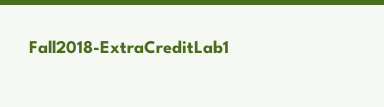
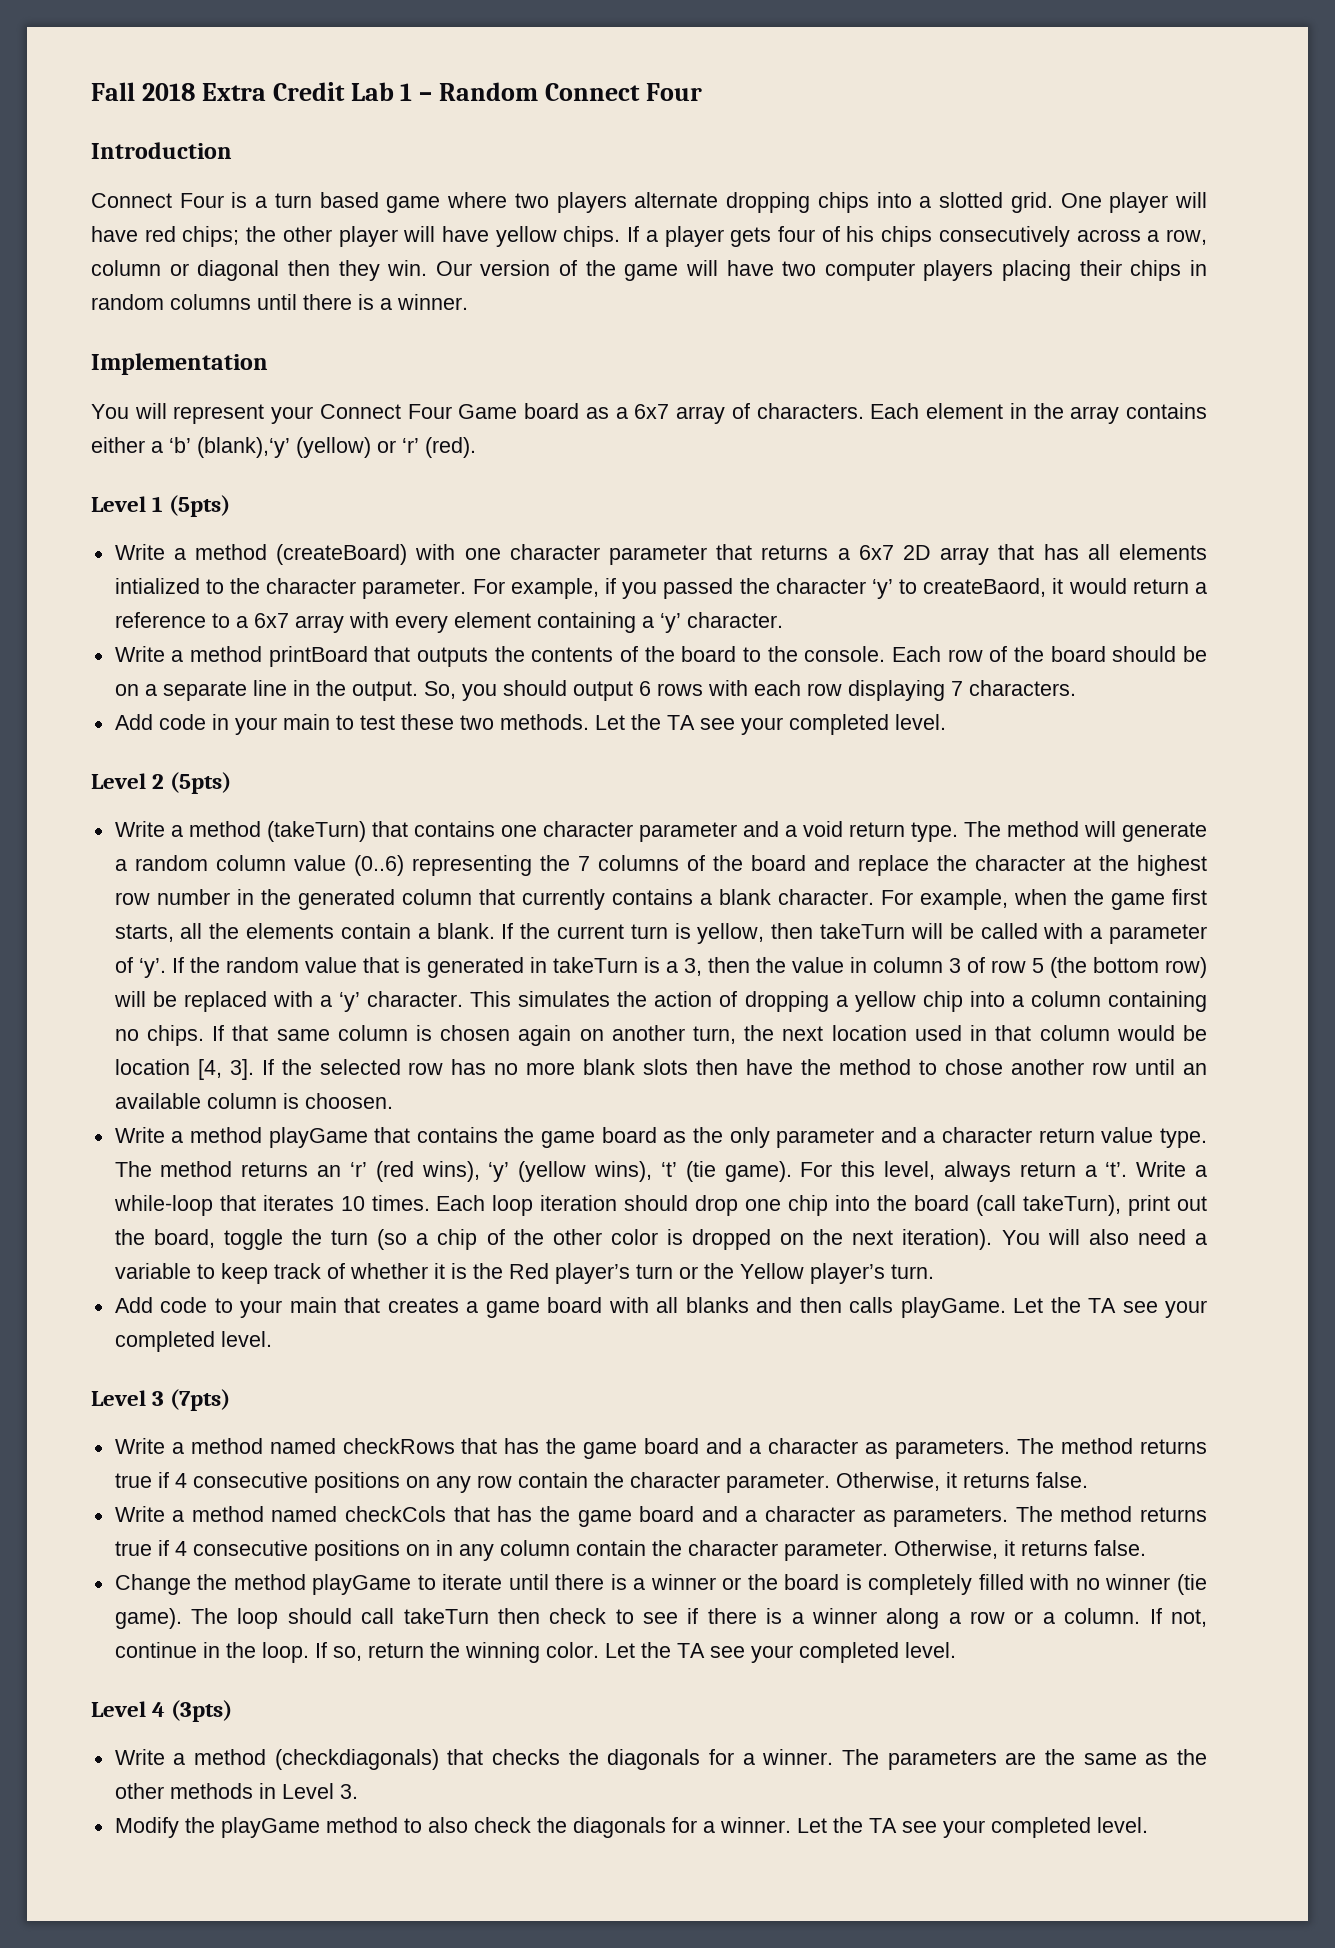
[29,40,229,54] Fall2018-ExtraCreditLab1 -> [91,82,702,101] [91,142,232,159] [91,192,1207,213] [91,226,1207,247] [91,260,1207,281] [91,294,468,310] [91,353,268,375] [91,403,1207,424] [91,437,476,458] [91,495,231,517] [114,544,1208,565] [114,578,1208,599] [114,612,783,633] [114,646,1208,667] [114,680,1076,701] [114,714,946,735] [91,772,232,794] [114,821,1207,842] [114,855,1207,876] [114,889,1207,910] [114,923,1207,944] [114,957,1208,978] [113,991,1207,1012] [114,1025,1207,1046] [114,1059,1207,1080] [114,1093,393,1109] [114,1127,1207,1148] [114,1161,1208,1182] [113,1195,1207,1216] [114,1229,1208,1250] [114,1263,934,1284] [114,1297,1207,1318] [114,1331,272,1352] [91,1389,231,1411] [114,1438,1208,1459] [114,1472,1088,1493] [114,1506,1207,1527] [114,1540,1146,1561] [114,1574,1208,1595] [114,1608,1207,1629] [114,1642,956,1663] [91,1700,233,1722] [114,1749,1207,1770] [114,1783,358,1799] [114,1817,1148,1838] Fall 2018 Extra Credit Lab 1 – Random Connect Four // Introduction // Connect Four is a turn based game where two players alternate dropping chips into a slotted grid. One player will have red chips; the other player will have yellow chips. If a player gets four of his chips consecutively across a row, column or diagonal then they win. Our version of the game will have two computer players placing their chips in random columns until there is a winner. // Implementation // You will represent your Connect Four Game board as a 6x7 array of characters. Each element in the array contains either a ‘b’ (blank),‘y’ (yellow) or ‘r’ (red). // Level 1 (5pts) // Write a method (createBoard) with one character parameter that returns a 6x7 2D array that has all elements intialized to the character parameter. For example, if you passed the character ‘y’ to createBaord, it would return a reference to a 6x7 array with every element containing a ‘y’ character. // Write a method printBoard that outputs the contents of the board to the console. Each row of the board should be on a separate line in the output. So, you should output 6 rows with each row displaying 7 characters. // Add code in your main to test these two methods. Let the TA see your completed level. // Level 2 (5pts) // Write a method (takeTurn) that contains one character parameter and a void return type. The method will generate a random column value (0..6) representing the 7 columns of the board and replace the character at the highest row number in the generated column that currently contains a blank character. For example, when the game first starts, all the elements contain a blank. If the current turn is yellow, then takeTurn will be called with a parameter of ‘y’. If the random value that is generated in takeTurn is a 3, then the value in column 3 of row 5 (the bottom row) will be replaced with a ‘y’ character. This simulates the action of dropping a yellow chip into a column containing no chips. If that same column is chosen again on another turn, the next location used in that column would be location [4, 3]. If the selected row has no more blank slots then have the method to chose another row until an available column is choosen. // Write a method playGame that contains the game board as the only parameter and a character return value type. The method returns an ‘r’ (red wins), ‘y’ (yellow wins), ‘t’ (tie game). For this level, always return a ‘t’. Write a while-loop that iterates 10 times. Each loop iteration should drop one chip into the board (call takeTurn), print out the board, toggle the turn (so a chip of the other color is dropped on the next iteration). You will also need a variable to keep track of whether it is the Red player’s turn or the Yellow player’s turn. // Add code to your main that creates a game board with all blanks and then calls playGame. Let the TA see your completed level. // Level 3 (7pts) // Write a method named checkRows that has the game board and a character as parameters. The method returns true if 4 consecutive positions on any row contain the character parameter. Otherwise, it returns false. // Write a method named checkCols that has the game board and a character as parameters. The method returns true if 4 consecutive positions on in any column contain the character parameter. Otherwise, it returns false. // Change the method playGame to iterate until there is a winner or the board is completely filled with no winner (tie game). The loop should call takeTurn then check to see if there is a winner along a row or a column. If not, continue in the loop. If so, return the winning color. Let the TA see your completed level. // Level 4 (3pts) // Write a method (checkdiagonals) that checks the diagonals for a winner. The parameters are the same as the other methods in Level 3. // Modify the playGame method to also check the diagonals for a winner. Let the TA see your completed level.

